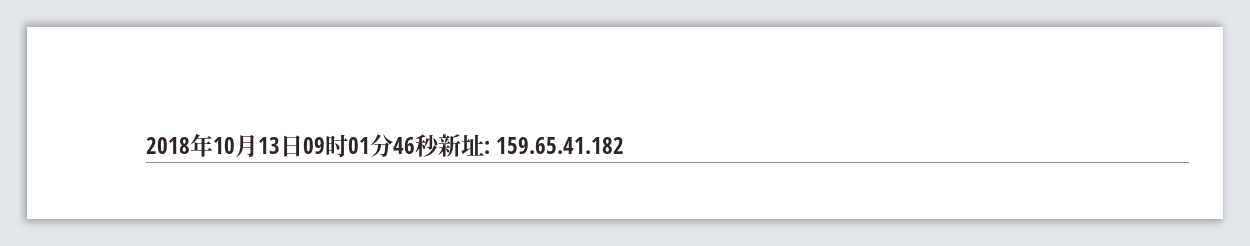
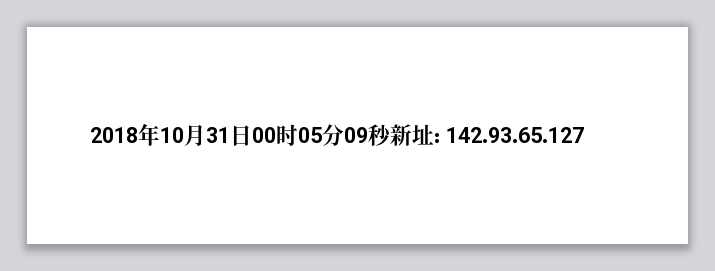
[258,134,415,158] 13日09时01分46 -> [206,124,368,146] 31日00时05分09
[496,137,625,154] 159.65.41.182 -> [445,127,584,143] 142.93.65.127

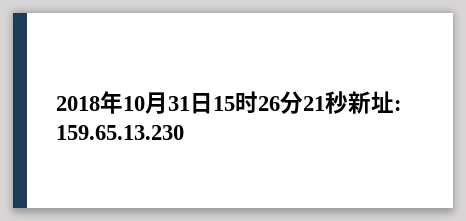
[252,124,368,146] 00时05分09 -> [213,91,325,114] 15时26分21
[445,127,584,143] 142.93.65.127 -> [56,125,184,140] 159.65.13.230

